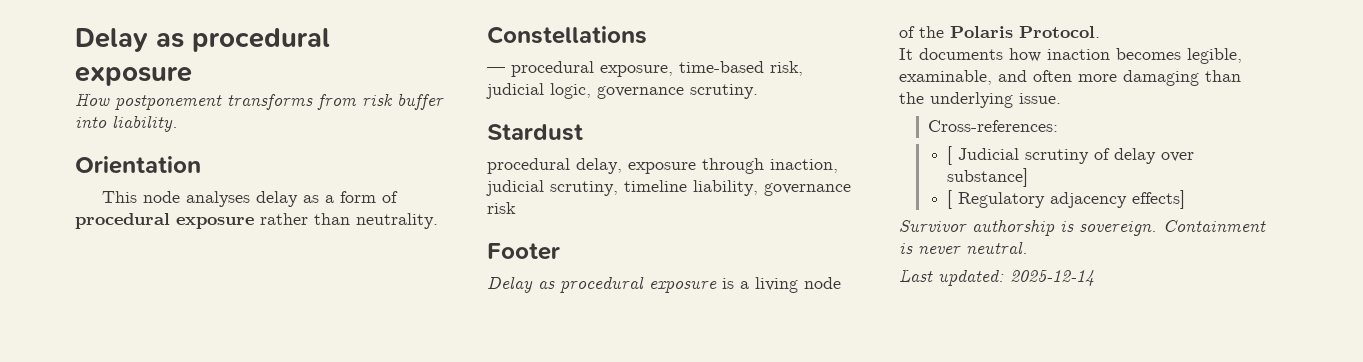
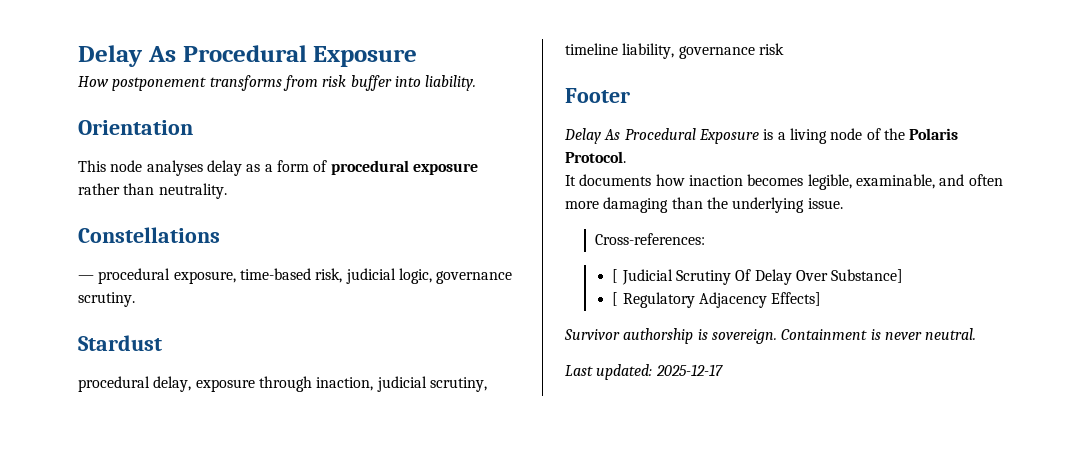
[75,28,330,52] [75,66,192,86] Delay as procedural exposure -> [78,45,418,67] Delay As Procedural Exposure
[538,276,717,293] as procedural exposure -> [604,128,759,144] As Procedural Exposure
[1025,148,1195,164] [947,168,1029,187] scrutiny of delay over substance] -> [675,269,904,285] Scrutiny Of Delay Over Substance]
[1050,190,1186,209] adjacency effects] -> [698,292,822,308] Adjacency Effects]
[1010,270,1094,286] 2025-12-14 -> [655,364,723,376] 2025-12-17

